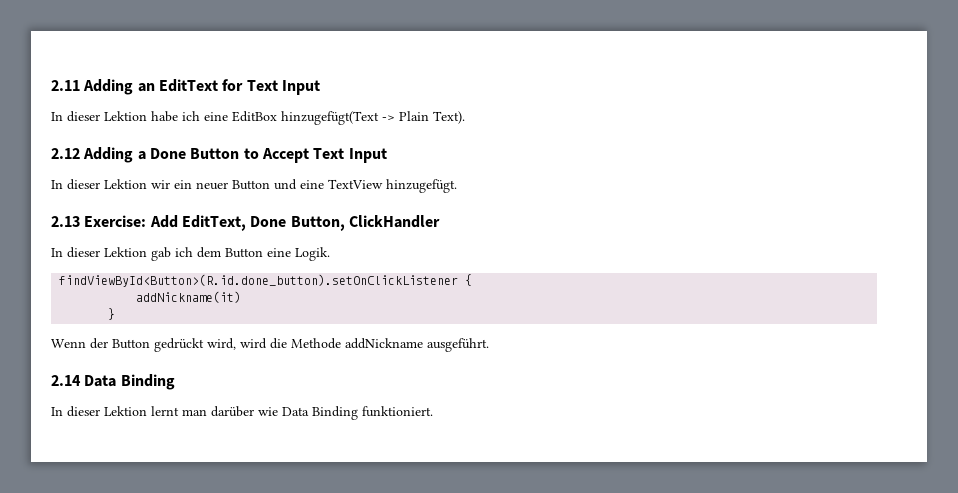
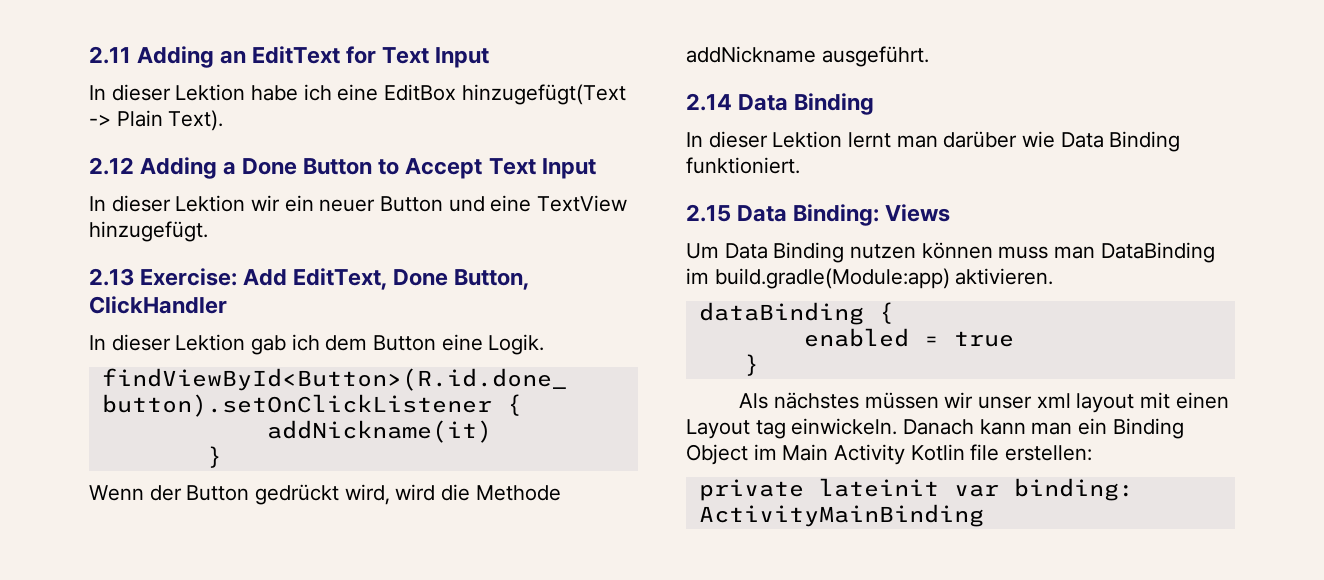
(433, 411) none -> [686,204,951,226] [686,242,1215,263] [686,268,1054,289] [698,302,894,325] [803,328,1014,347] [743,354,759,376] [739,392,1229,413] [686,418,1184,439] [686,444,1093,465] [698,478,1134,501] [698,504,984,527] // 2.15 Data Binding: Views // Um Data Binding nutzen können muss man DataBinding im build.gradle(Module:app) aktivieren. // dataBinding { // enabled = true // } // Als nächstes müssen wir unser xml layout mit einen Layout tag einwickeln. Danach kann man ein Binding Object im Main Activity Kotlin file erstellen: // private lateinit var binding: ActivityMainBinding

